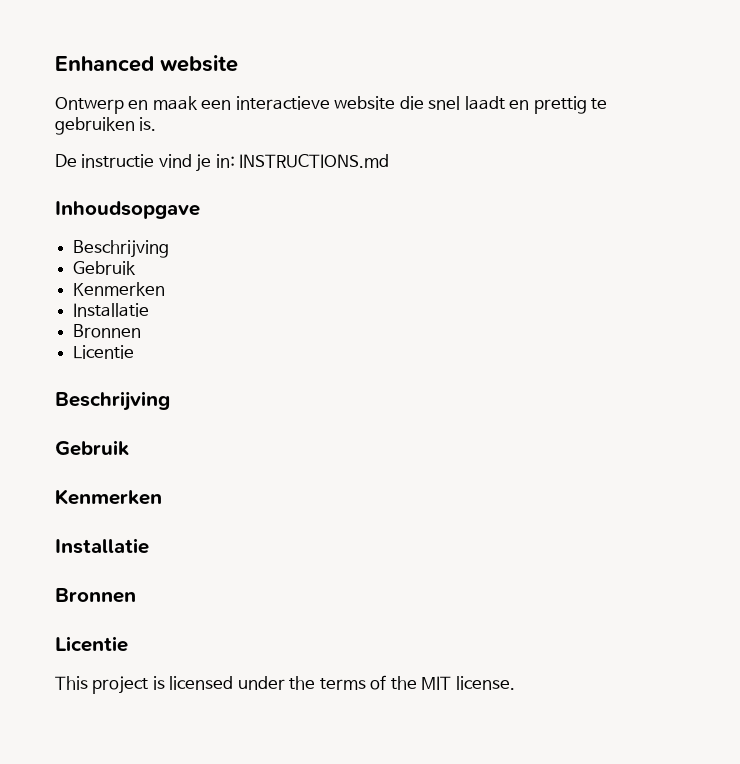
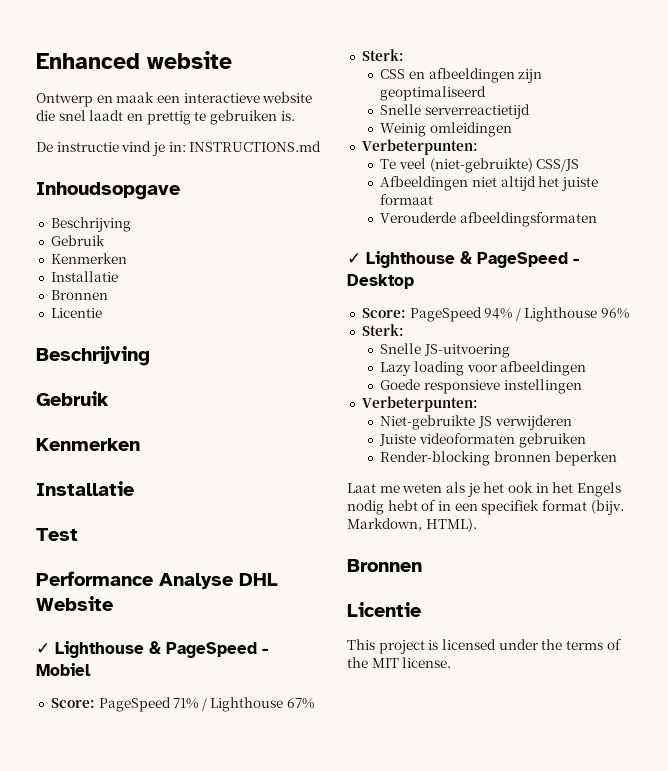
(149, 546) none -> [36,528,78,541] [36,571,278,589] [36,596,113,611] [36,641,268,658] [36,663,91,676] [50,697,315,712] [361,49,404,61] [380,68,543,83] [380,86,487,101] [380,104,530,119] [380,122,512,137] [361,139,478,155] [380,158,580,173] [380,176,598,191] [380,194,434,205] [380,212,597,227] [347,251,579,268] [347,274,414,289] [361,307,630,322] [361,324,404,336] [380,343,510,358] [380,361,587,376] [380,379,582,394] [361,396,478,412] [380,415,572,430] [379,433,586,448] [380,451,617,466] [347,482,621,497] [347,500,624,515] [347,518,477,532] // Test // Performance Analyse DHL Website // ✓ Lighthouse & PageSpeed - Mobiel // Score: PageSpeed 71% / Lighthouse 67% // Sterk: // CSS en afbeeldingen zijn geoptimaliseerd // Snelle serverreactietijd // Weinig omleidingen // Verbeterpunten: // Te veel (niet-gebruikte) CSS/JS // Afbeeldingen niet altijd het juiste formaat // Verouderde afbeeldingsformaten // ✓ Lighthouse & PageSpeed - Desktop // Score: PageSpeed 94% / Lighthouse 96% // Sterk: // Snelle JS-uitvoering // Lazy loading voor afbeeldingen // Goede responsieve instellingen // Verbeterpunten: // Niet-gebruikte JS verwijderen // Juiste videoformaten gebruiken // Render-blocking bronnen beperken // Laat me weten als je het ook in het Engels nodig hebt of in een specifiek format (bijv. Markdown, HTML).

